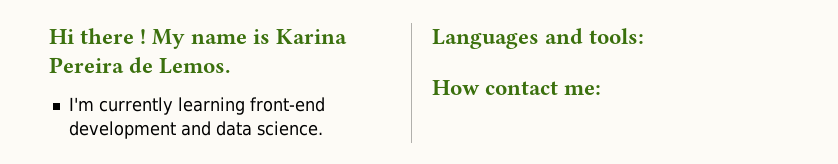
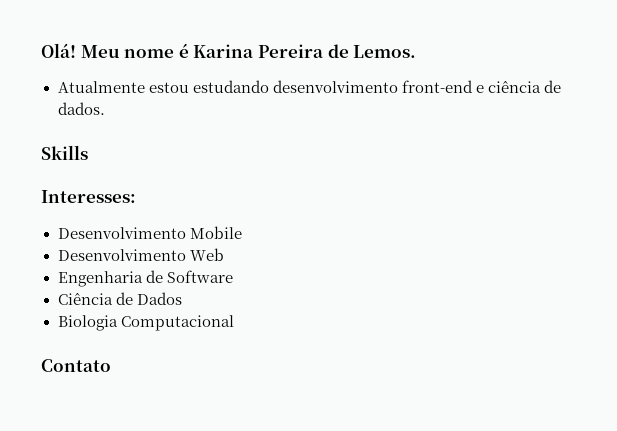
[49,28,348,49] [49,57,231,74] [68,97,325,115] [68,121,323,139] [432,28,645,49] [432,80,602,95] Hi there ! My name is Karina Pereira de Lemos. // I'm currently learning front-end development and data science. // Languages and tools: // How contact me: -> [41,43,417,58] [57,80,561,93] [57,102,105,115] [41,145,88,160] [41,190,136,203] [57,226,242,239] [57,248,224,261] [57,270,233,287] [57,292,182,305] [57,315,234,331] [41,359,111,372] Olá! Meu nome é Karina Pereira de Lemos. // Atualmente estou estudando desenvolvimento front-end e ciência de dados. // Skills // Interesses: // Desenvolvimento Mobile // Desenvolvimento Web // Engenharia de Software // Ciência de Dados // Biologia Computacional // Contato

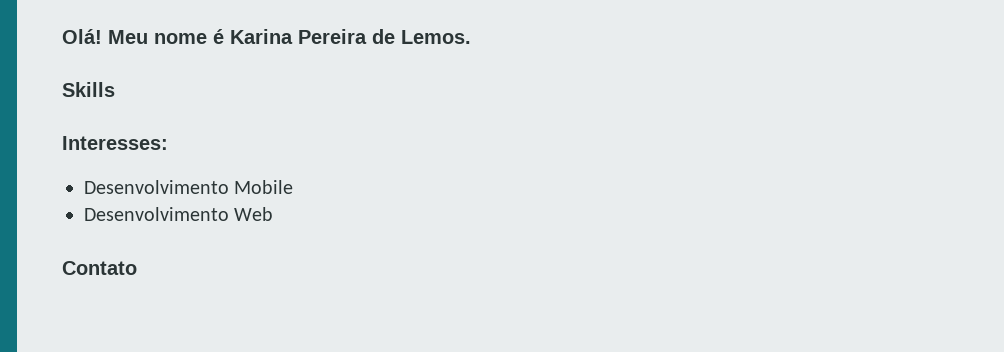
[57,80,561,93] [57,102,105,115] // Atualmente estou estudando desenvolvimento front-end e ciência de dados. -> (471, 37) none
[57,270,233,287] [57,292,182,305] [57,315,234,331] // Engenharia de Software // Ciência de Dados // Biologia Computacional -> (274, 214) none

